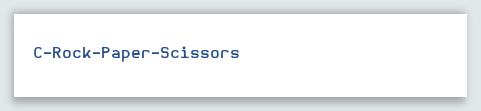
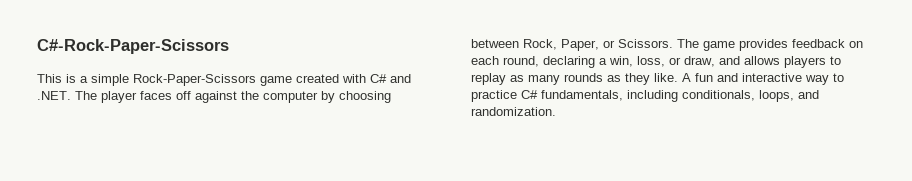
[33,46,240,62] C-Rock-Paper-Scissors -> [37,39,229,54] [37,74,411,86] [37,91,391,103] [471,39,863,51] [471,56,841,68] [471,73,844,85] [471,90,819,102] [471,107,556,116] C#-Rock-Paper-Scissors // This is a simple Rock-Paper-Scissors game created with C# and .NET. The player faces off against the computer by choosing between Rock, Paper, or Scissors. The game provides feedback on each round, declaring a win, loss, or draw, and allows players to replay as many rounds as they like. A fun and interactive way to practice C# fundamentals, including conditionals, loops, and randomization.

